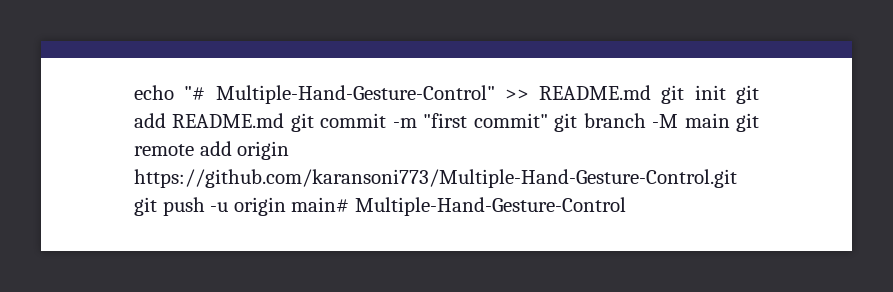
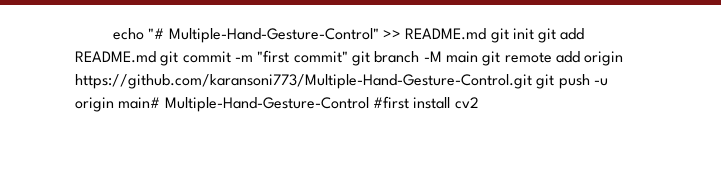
(626, 206) none -> [372,96,479,109] #first install cv2

